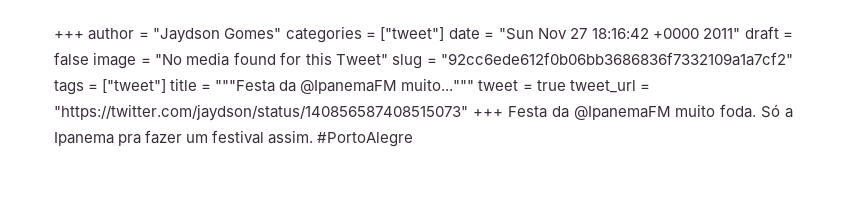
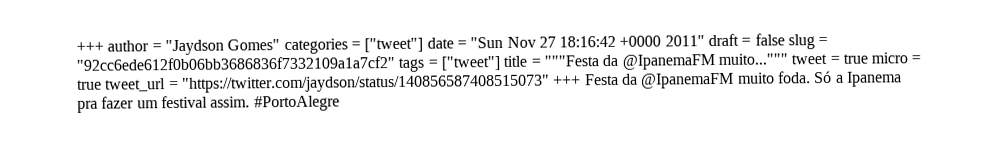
[93,52,388,69] image = "No media found for this Tweet" -> (785, 39) none
(566, 85) none -> [871,52,922,64] [77,79,102,90] micro = true

